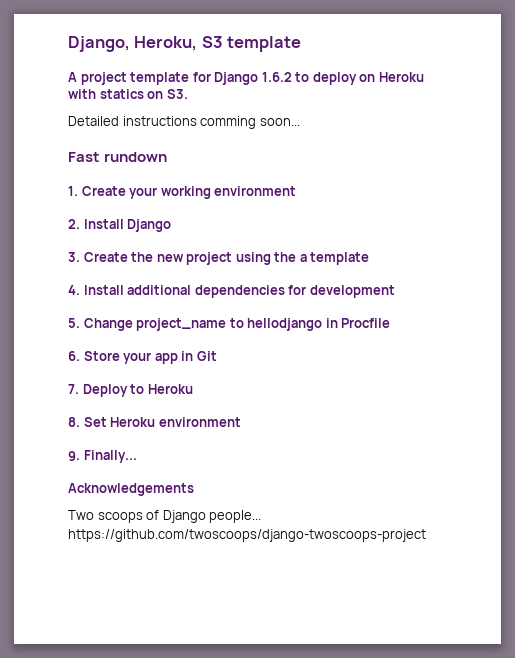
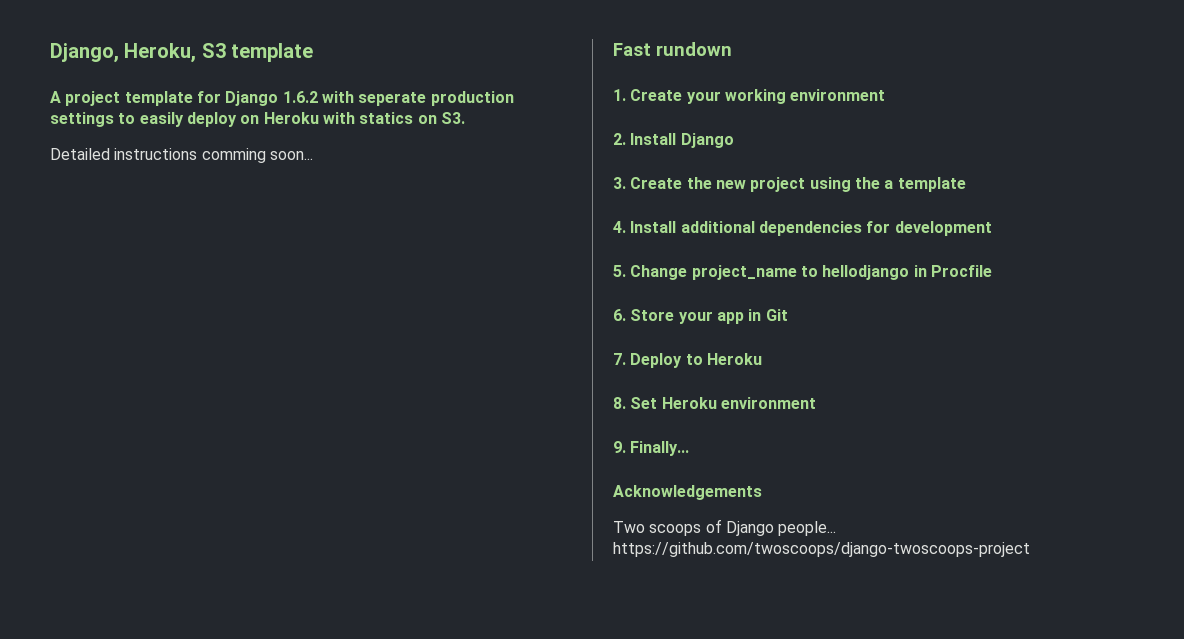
[295,72,310,82] to -> [321,91,514,106] [50,112,184,127] with seperate production settings to easily

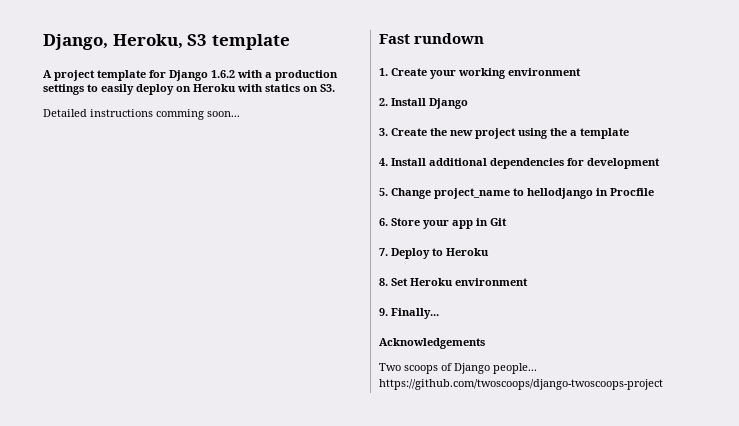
[358,92,427,106] seperate -> [265,72,272,78] a

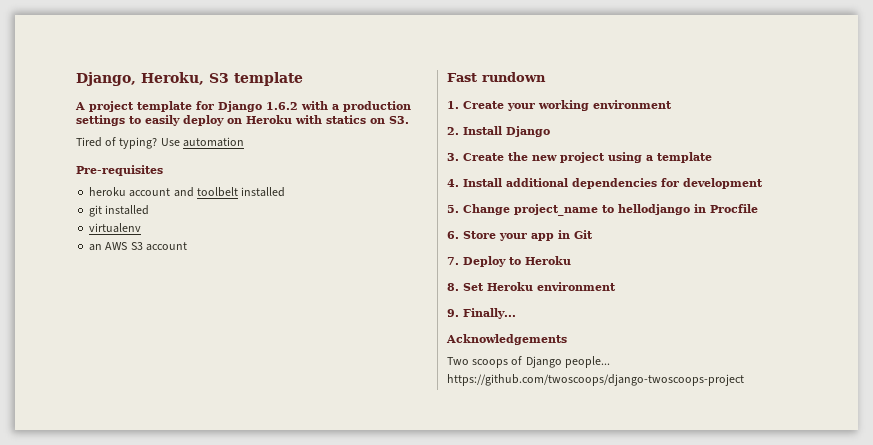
[43,109,240,120] Detailed instructions comming soon... -> [76,137,244,149] [76,165,163,176] [89,187,286,197] [89,205,150,217] [89,223,142,233] [89,242,187,251] Tired of typing? Use automation // Pre-requisites // heroku account and toolbelt installed // git installed // virtualenv // an AWS S3 account
[550,128,567,136] the -> (642, 157) none

